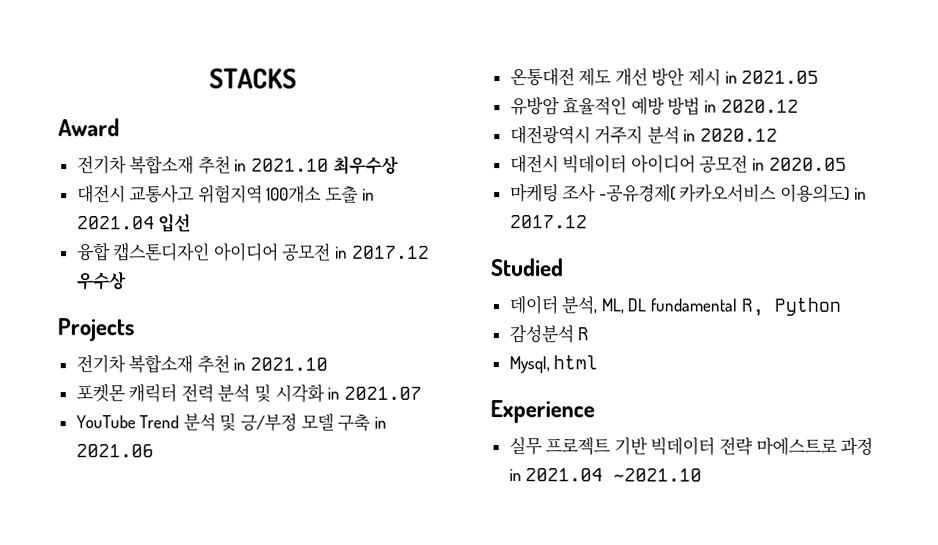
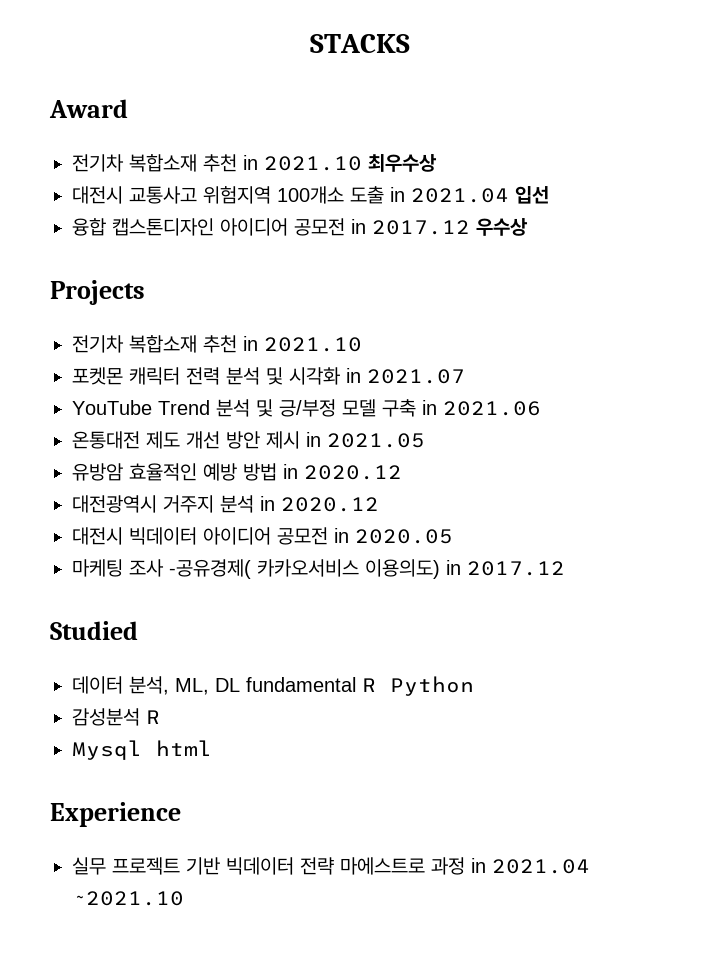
[740,298,764,317] R, -> [362,678,376,692] R
[508,356,550,374] Mysql, -> [72,740,142,760] Mysql

